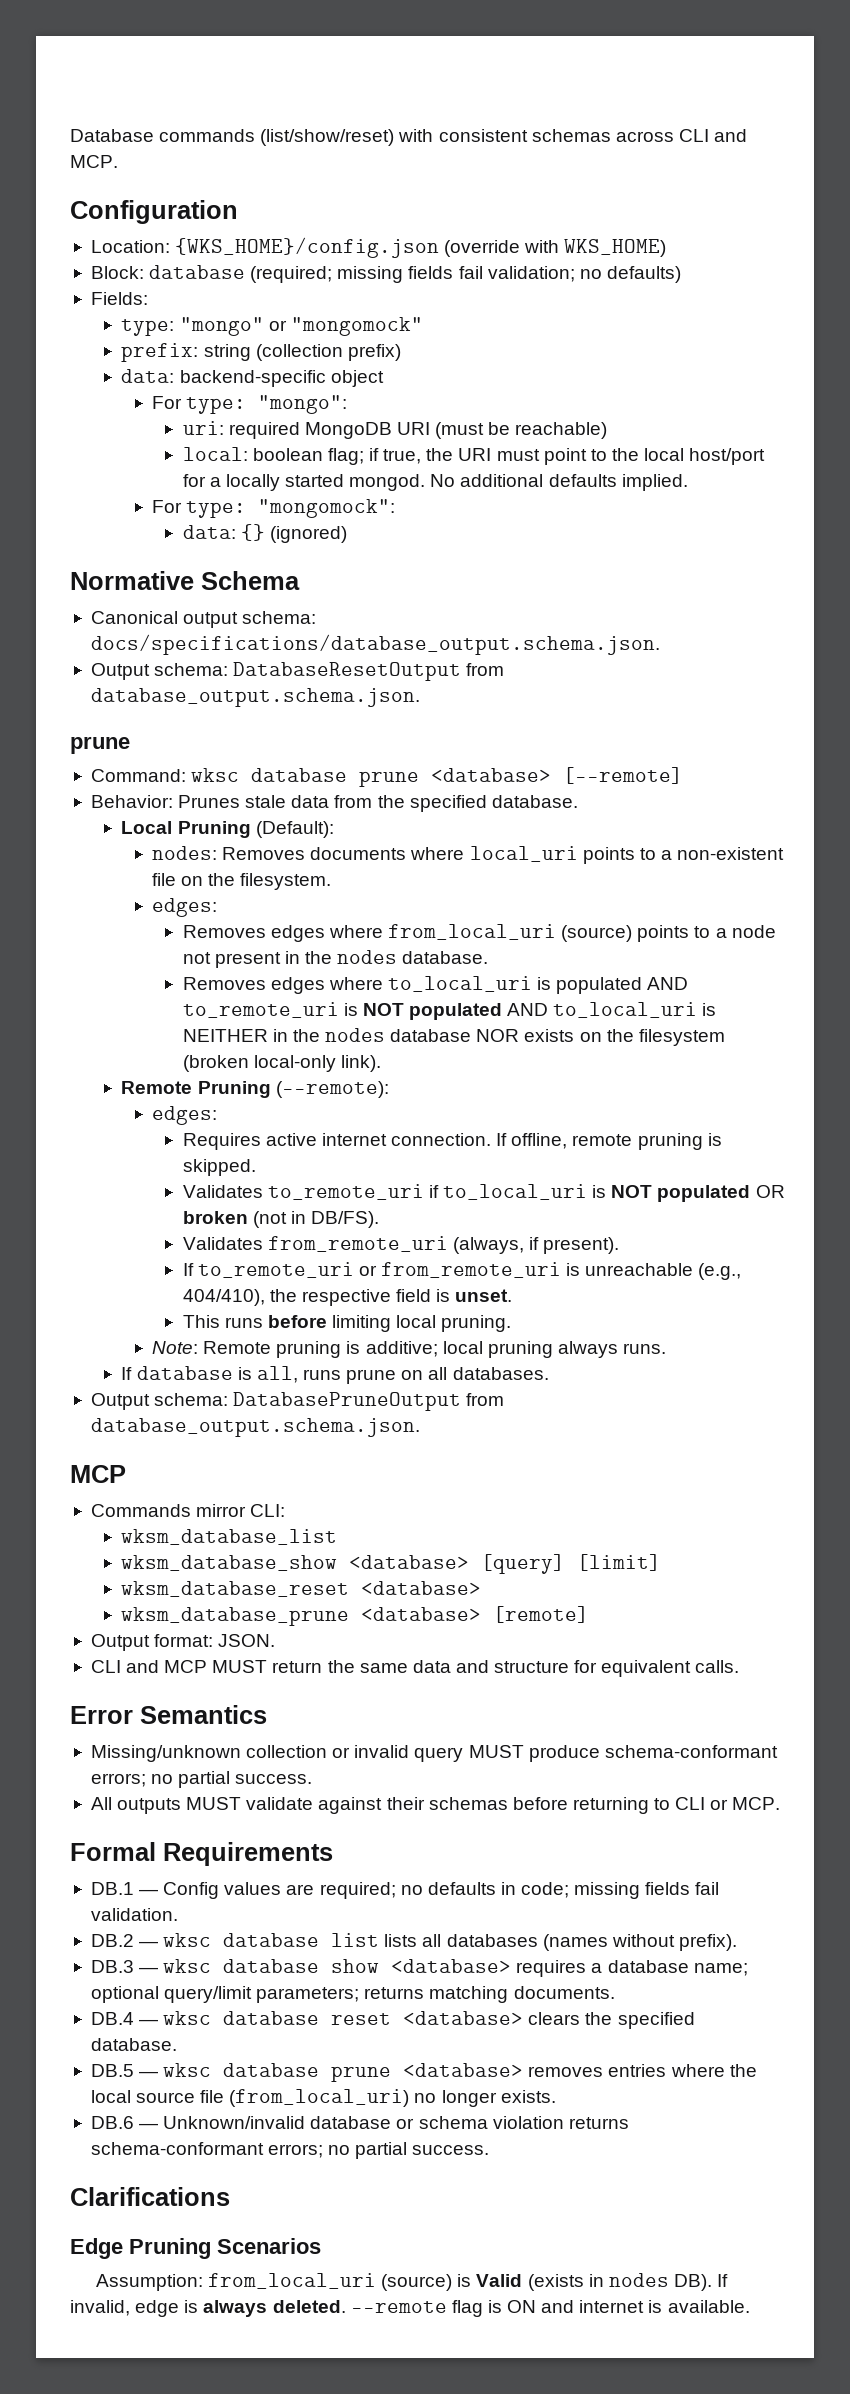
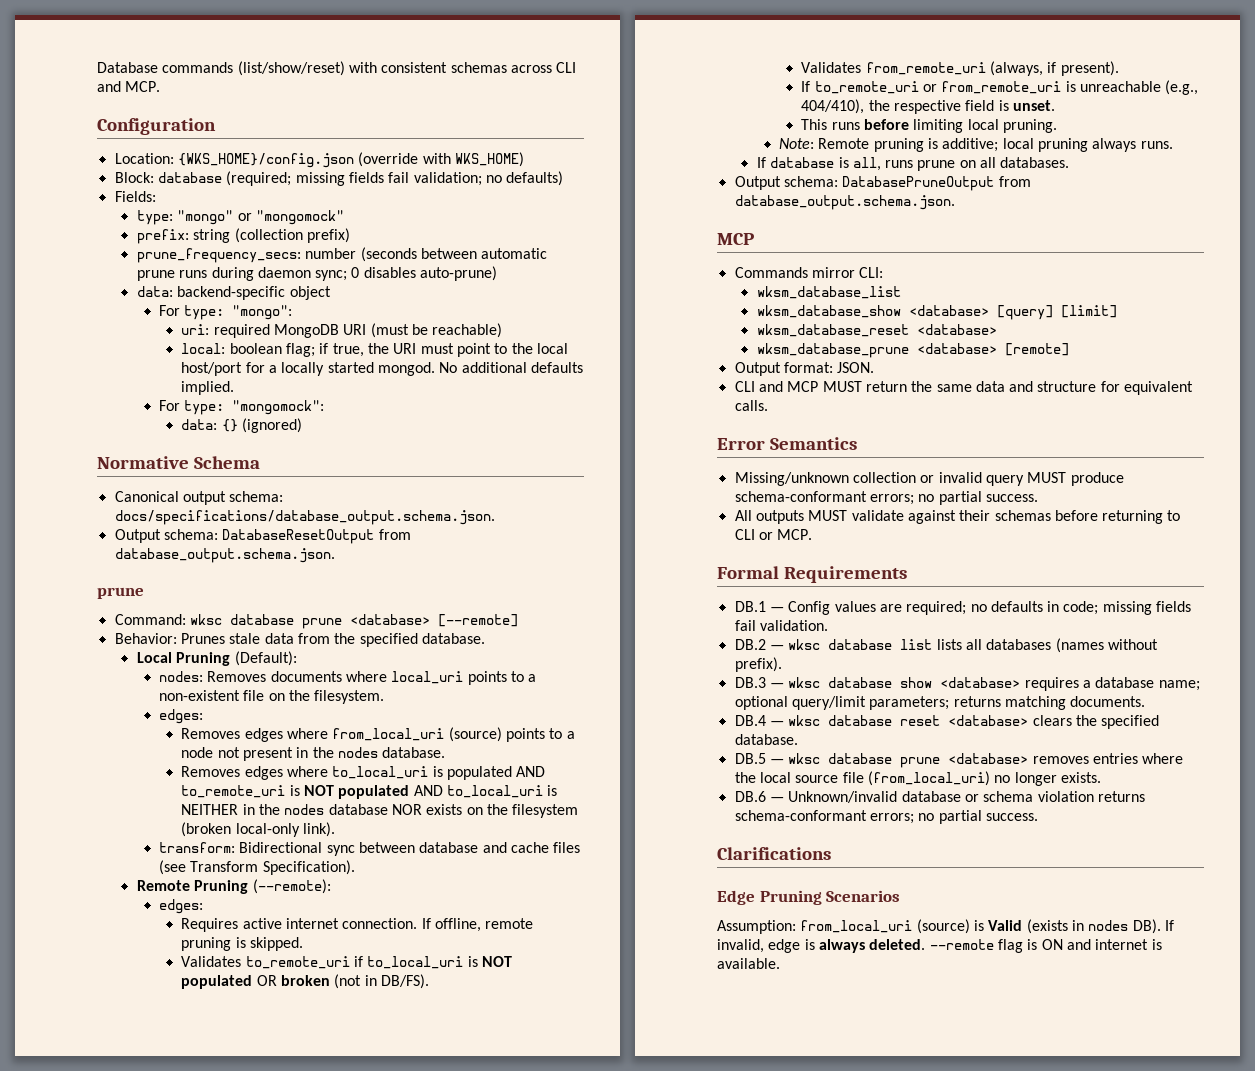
(401, 352) none -> [136,247,548,263] [136,266,498,281] // prune_frequency_secs: number (seconds between automatic prune runs during daemon sync; 0 disables auto-prune)
(381, 1063) none -> [159,842,581,856] [159,860,355,875] // transform: Bidirectional sync between database and cache files (see Transform Specification).

